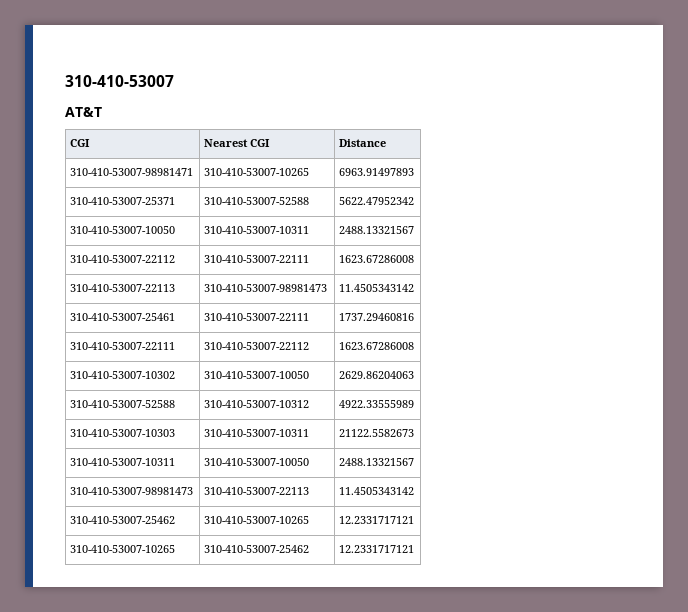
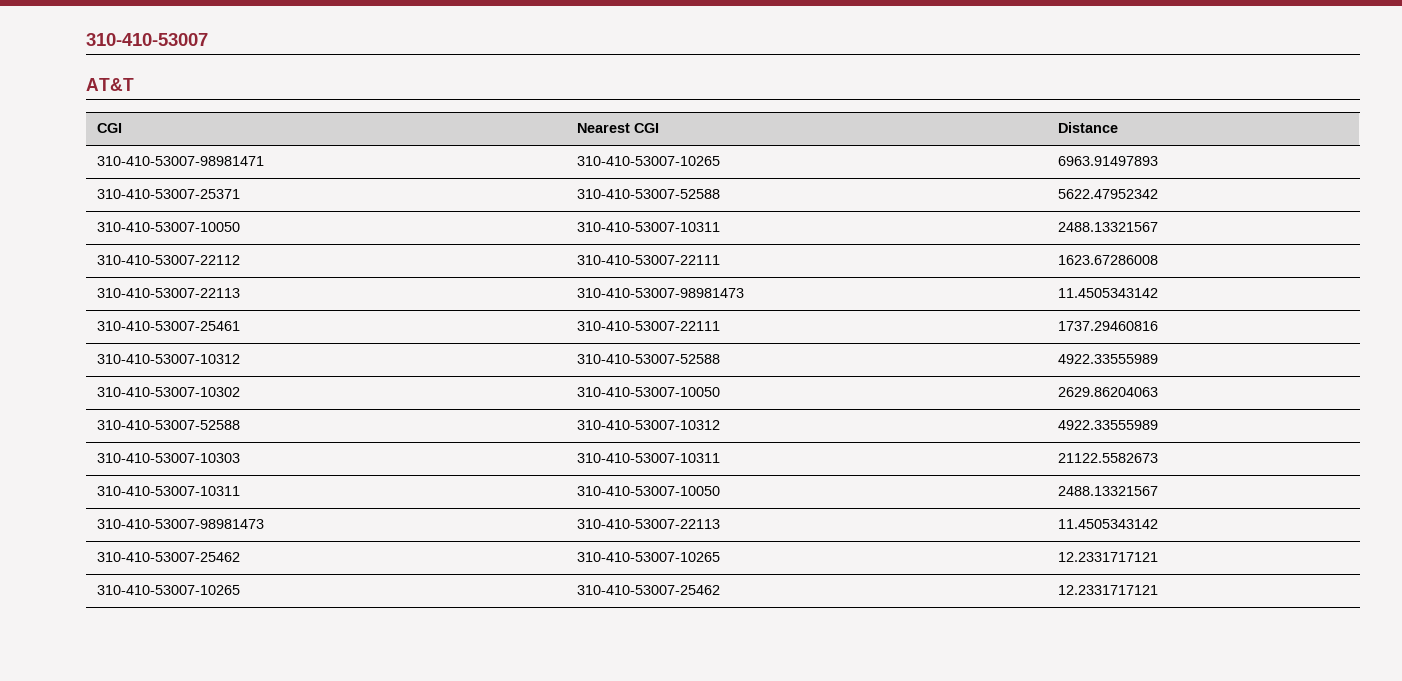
[70,342,176,350] [204,342,310,350] [339,342,415,350] 310-410-53007-22111 | 310-410-53007-22112 | 1623.67286008 -> [97,354,241,364] [577,354,721,364] [1058,354,1159,364] 310-410-53007-10312 | 310-410-53007-52588 | 4922.33555989

